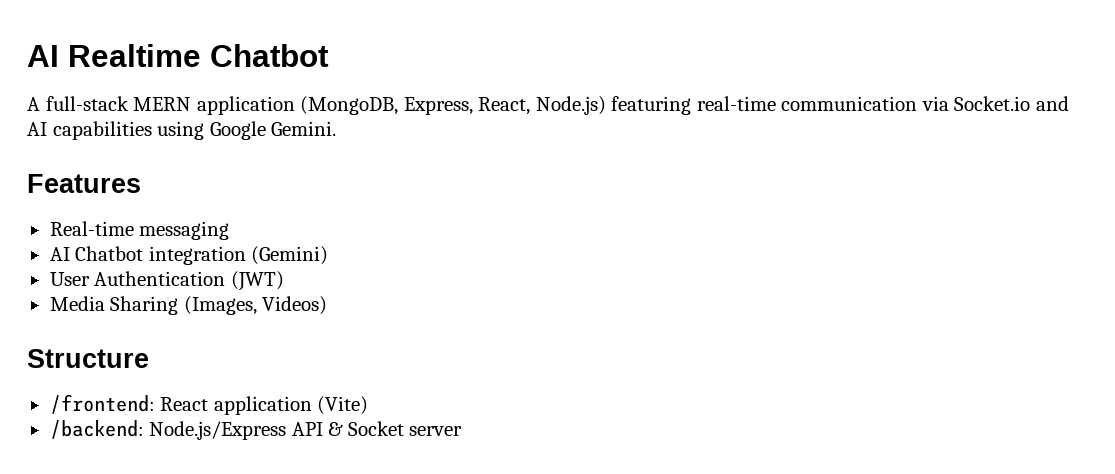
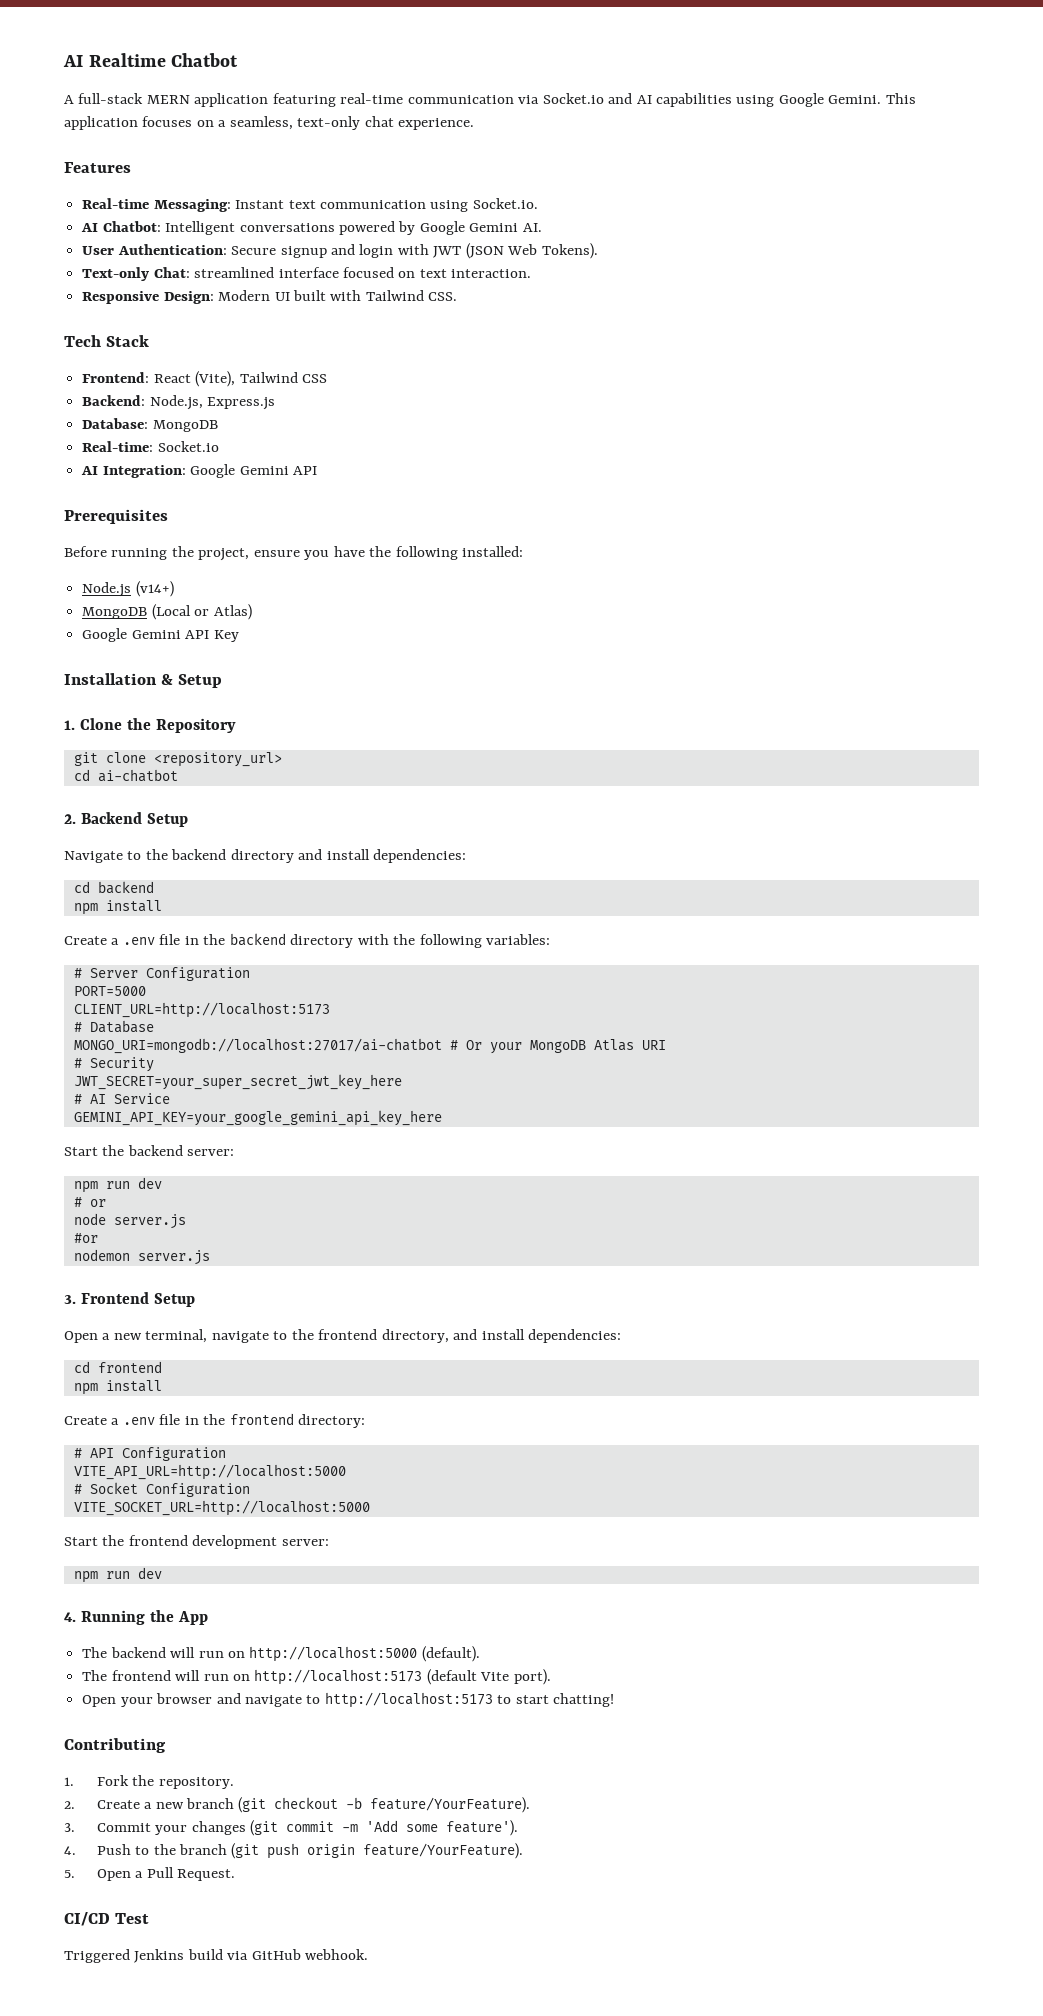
[300,96,606,115] (MongoDB, Express, React, Node.js) -> (269, 100) none
[27,174,141,193] [49,221,230,240] [49,246,329,265] [49,271,284,291] [49,296,328,315] [27,349,149,368] [49,394,369,415] [49,420,463,440] // Features // Real-time messaging // AI Chatbot integration (Gemini) // User Authentication (JWT) // Media Sharing (Images, Videos) // Structure // /frontend: React application (Vite) // /backend: Node.js/Express API & Socket server -> [885,93,916,104] [64,116,475,130] [64,162,131,173] [82,198,538,212] [81,221,542,235] [82,243,598,259] [82,267,532,281] [82,290,458,304] [64,335,150,347] [82,371,327,387] [82,395,276,410] [82,418,218,432] [82,441,219,452] [81,464,317,478] [64,509,168,524] [64,546,524,561] [82,581,174,597] [82,604,252,620] [82,628,239,642] [64,673,223,688] [64,718,236,733] [73,752,282,767] [73,769,178,782] [64,812,188,827] [64,849,467,863] [73,881,154,894] [73,900,162,915] [64,933,551,948] [73,967,250,981] [73,986,146,996] [73,1002,330,1018] [73,1020,154,1033] [73,1038,666,1054] [73,1057,154,1072] [73,1074,402,1090] [73,1093,170,1104] [73,1110,442,1126] [64,1145,235,1156] [73,1177,162,1193] [73,1197,106,1207] [73,1213,186,1229] [73,1233,98,1243] [73,1249,210,1265] [64,1292,195,1307] [64,1329,622,1343] [73,1361,162,1373] [73,1380,162,1395] [64,1413,366,1428] [73,1447,226,1461] [73,1464,346,1480] [73,1482,250,1497] [73,1500,370,1516] [64,1535,329,1549] [73,1567,162,1583] [64,1610,208,1625] [82,1646,480,1662] [82,1669,551,1685] [82,1692,615,1708] [64,1738,166,1753] [64,1775,234,1789] [64,1797,531,1813] [64,1820,518,1836] [64,1843,524,1859] [64,1867,235,1881] [64,1912,150,1926] [64,1949,369,1963] This application focuses on a seamless, text-only chat experience. // Features // Real-time Messaging: Instant text communication using Socket.io. // AI Chatbot: Intelligent conversations powered by Google Gemini AI. // User Authentication: Secure signup and login with JWT (JSON Web Tokens). // Text-only Chat: streamlined interface focused on text interaction. // Responsive Design: Modern UI built with Tailwind CSS. // Tech Stack // Frontend: React (Vite), Tailwind CSS // Backend: Node.js, Express.js // Database: MongoDB // Real-time: Socket.io // AI Integration: Google Gemini API // Prerequisites // Before running the project, ensure you have the following installed: // Node.js (v14+) // MongoDB (Local or Atlas) // Google Gemini API Key // Installation & Setup // 1. Clone the Repository // git clone <repository_url> // cd ai-chatbot // 2. Backend Setup // Navigate to the backend directory and install dependencies: // cd backend // npm install // Create a .env file in the backend directory with the following variables: // # Server Configuration // PORT=5000 // CLIENT_URL=http://localhost:5173 // # Database // MONGO_URI=mongodb://localhost:27017/ai-chatbot # Or your MongoDB Atlas URI // # Security // JWT_SECRET=your_super_secret_jwt_key_here // # AI Service // GEMINI_API_KEY=your_google_gemini_api_key_here // Start the backend server: // npm run dev // # or // node server.js // #or // nodemon server.js // 3. Frontend Setup // Open a new terminal, navigate to the frontend directory, and install dependencies: // cd frontend // npm install // Create a .env file in the frontend directory: // # API Configuration // VITE_API_URL=http://localhost:5000 // # Socket Configuration // VITE_SOCKET_URL=http://localhost:5000 // Start the frontend development server: // npm run dev // 4. Running the App // The backend will run on http://localhost:5000 (default). // The frontend will run on http://localhost:5173 (default Vite port). // Open your browser and navigate to http://localhost:5173 to start chatting! // Contributing // 1. Fork the repository. // 2. Create a new branch (git checkout -b feature/YourFeature). // 3. Commit your changes (git commit -m 'Add some feature'). // 4. Push to the branch (git push origin feature/YourFeature). // 5. Open a Pull Request. // CI/CD Test // Triggered Jenkins build via GitHub webhook.

